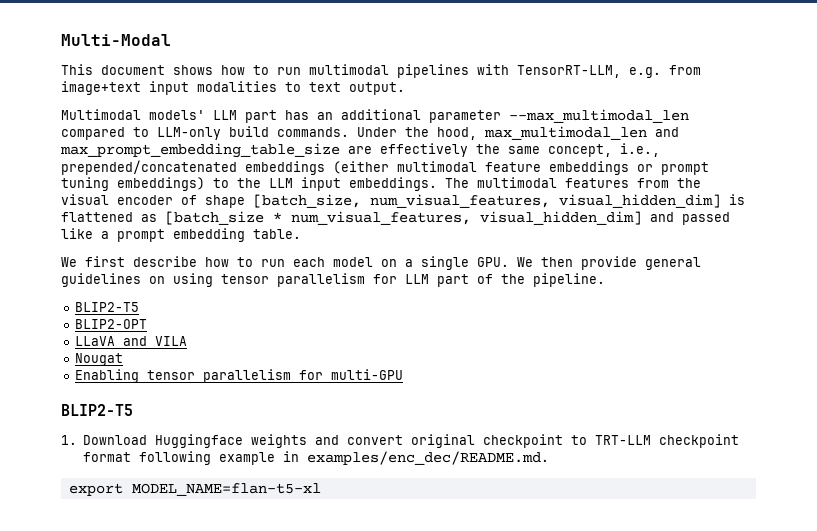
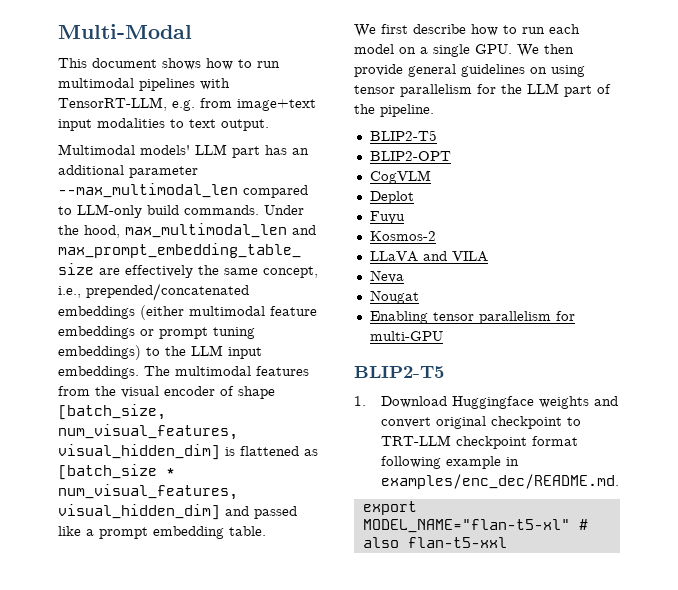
(397, 279) none -> [501,84,522,94] the
(147, 324) none -> [369,170,431,184] [369,191,414,204] [369,211,405,224] [369,231,436,241] // CogVLM // Deplot // Fuyu // Kosmos-2
(187, 341) none -> [369,270,404,283] // Neva
[131,483,321,496] MODEL_NAME=flan-t5-xl -> [362,519,588,533] [362,537,507,548] MODEL_NAME="flan-t5-xl" # also flan-t5-xxl

